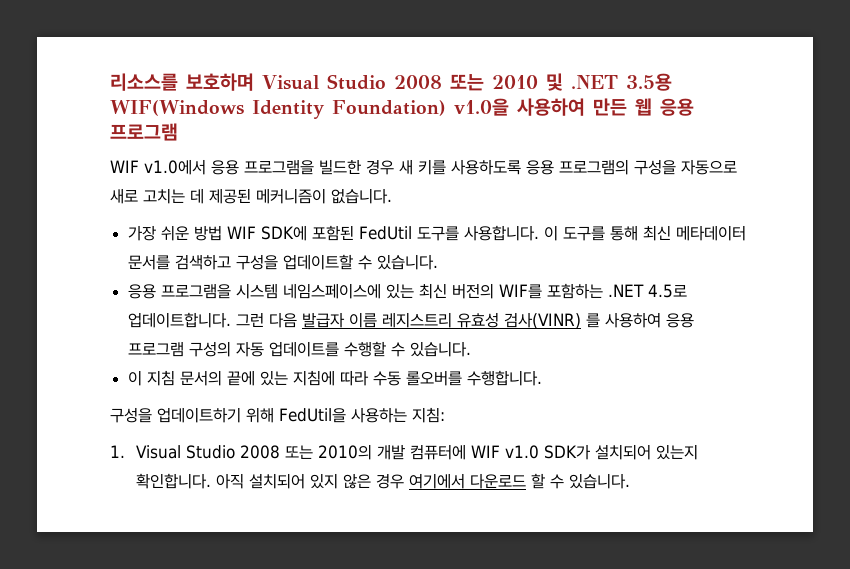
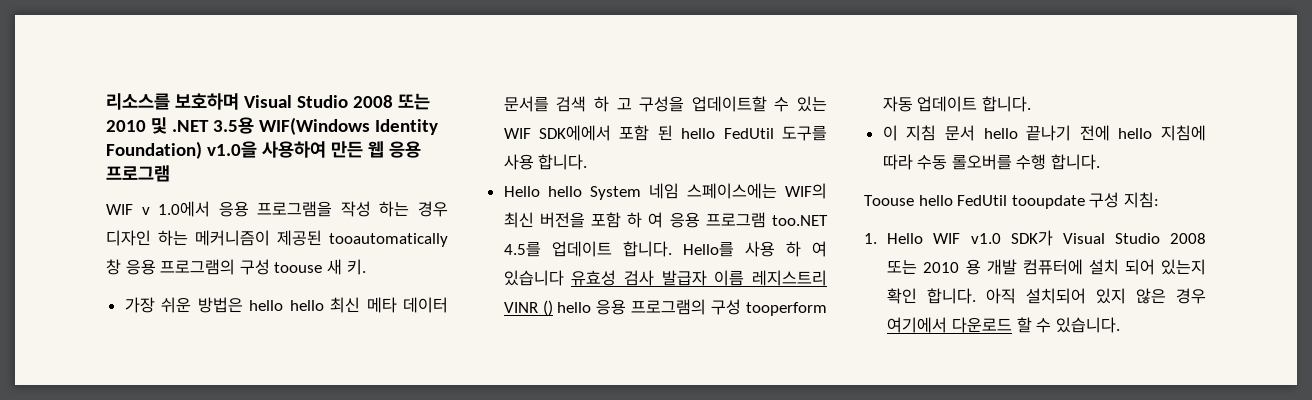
[144,159,737,175] [110,188,392,204] [128,225,747,241] [128,254,439,270] [128,283,688,299] [128,312,695,329] [128,341,472,357] [128,370,543,386] [110,407,445,423] [110,444,698,460] [135,473,211,489] v1.0에서 응용 프로그램을 빌드한 경우 새 키를 사용하도록 응용 프로그램의 구성을 자동으로 새로 고치는 데 제공된 메커니즘이 없습니다. // 가장 쉬운 방법 WIF SDK에 포함된 FedUtil 도구를 사용합니다. 이 도구를 통해 최신 메타데이터 문서를 검색하고 구성을 업데이트할 수 있습니다. // 응용 프로그램을 시스템 네임스페이스에 있는 최신 버전의 WIF를 포함하는 .NET 4.5로 업데이트합니다. 그런 다음 발급자 이름 레지스트리 유효성 검사(VINR) 를 사용하여 응용 프로그램 구성의 자동 업데이트를 수행할 수 있습니다. // 이 지침 문서의 끝에 있는 지침에 따라 수동 롤오버를 수행합니다. // 구성을 업데이트하기 위해 FedUtil을 사용하는 지침: // 1. Visual Studio 2008 또는 2010의 개발 컴퓨터에 WIF v1.0 SDK가 설치되어 있는지 확인합니다. -> [141,201,448,217] [106,230,448,247] [106,259,366,275] [124,297,448,313] [503,96,827,112] [503,125,827,141] [503,154,588,170] [503,183,827,200] [503,212,828,228] [503,241,827,257] [503,270,827,286] [503,299,827,316] [882,96,1031,112] [882,125,1206,141] [882,154,1101,170] [864,192,1159,209] [864,230,1206,246] [887,259,1206,275] [887,288,977,304] v 1.0에서 응용 프로그램을 작성 하는 경우 디자인 하는 메커니즘이 제공된 tooautomatically 창 응용 프로그램의 구성 toouse 새 키. // 가장 쉬운 방법은 hello hello 최신 메타 데이터 문서를 검색 하 고 구성을 업데이트할 수 있는 WIF SDK에에서 포함 된 hello FedUtil 도구를 사용 합니다. // Hello hello System 네임 스페이스에는 WIF의 최신 버전을 포함 하 여 응용 프로그램 too.NET 4.5를 업데이트 합니다. Hello를 사용 하 여 있습니다 유효성 검사 발급자 이름 레지스트리 VINR () hello 응용 프로그램의 구성 tooperform 자동 업데이트 합니다. // 이 지침 문서 hello 끝나기 전에 hello 지침에 따라 수동 롤오버를 수행 합니다. // Toouse hello FedUtil tooupdate 구성 지침: // 1. Hello WIF v1.0 SDK가 Visual Studio 2008 또는 2010 용 개발 컴퓨터에 설치 되어 있는지 확인 합니다.

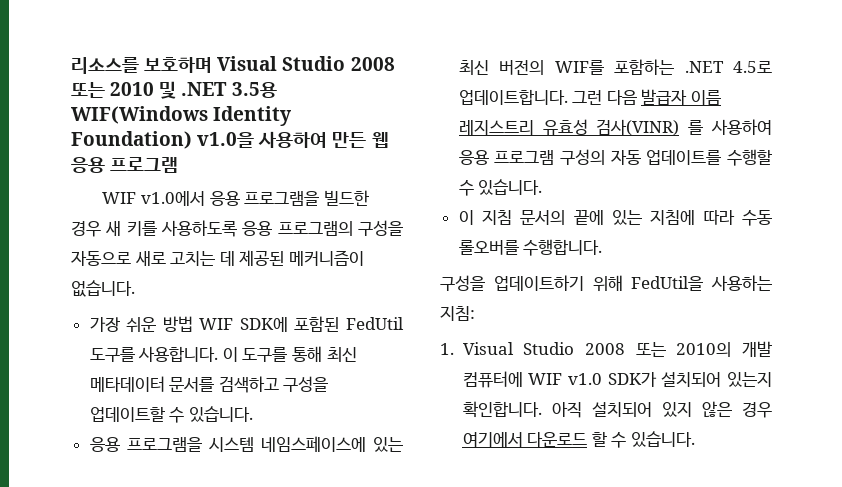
[141,201,448,217] [106,230,448,247] [106,259,366,275] [124,297,448,313] [503,96,827,112] [503,125,827,141] [503,154,588,170] [503,183,827,200] [503,212,828,228] [503,241,827,257] [503,270,827,286] [503,299,827,316] [882,96,1031,112] [882,125,1206,141] [882,154,1101,170] [864,192,1159,209] [864,230,1206,246] [887,259,1206,275] [887,288,977,304] v 1.0에서 응용 프로그램을 작성 하는 경우 디자인 하는 메커니즘이 제공된 tooautomatically 창 응용 프로그램의 구성 toouse 새 키. // 가장 쉬운 방법은 hello hello 최신 메타 데이터 문서를 검색 하 고 구성을 업데이트할 수 있는 WIF SDK에에서 포함 된 hello FedUtil 도구를 사용 합니다. // Hello hello System 네임 스페이스에는 WIF의 최신 버전을 포함 하 여 응용 프로그램 too.NET 4.5를 업데이트 합니다. Hello를 사용 하 여 있습니다 유효성 검사 발급자 이름 레지스트리 VINR () hello 응용 프로그램의 구성 tooperform 자동 업데이트 합니다. // 이 지침 문서 hello 끝나기 전에 hello 지침에 따라 수동 롤오버를 수행 합니다. // Toouse hello FedUtil tooupdate 구성 지침: // 1. Hello WIF v1.0 SDK가 Visual Studio 2008 또는 2010 용 개발 컴퓨터에 설치 되어 있는지 확인 합니다. -> [140,190,369,206] [71,220,403,237] [71,250,364,266] [71,280,135,297] [89,316,405,333] [89,346,357,362] [89,376,329,393] [89,406,253,423] [89,436,403,452] [458,59,772,75] [458,89,722,105] [458,119,772,136] [458,149,772,166] [458,179,543,196] [458,210,772,226] [458,239,603,256] [440,275,772,292] [440,306,475,321] [440,341,772,357] [462,371,772,388] [462,401,542,418] v1.0에서 응용 프로그램을 빌드한 경우 새 키를 사용하도록 응용 프로그램의 구성을 자동으로 새로 고치는 데 제공된 메커니즘이 없습니다. // 가장 쉬운 방법 WIF SDK에 포함된 FedUtil 도구를 사용합니다. 이 도구를 통해 최신 메타데이터 문서를 검색하고 구성을 업데이트할 수 있습니다. // 응용 프로그램을 시스템 네임스페이스에 있는 최신 버전의 WIF를 포함하는 .NET 4.5로 업데이트합니다. 그런 다음 발급자 이름 레지스트리 유효성 검사(VINR) 를 사용하여 응용 프로그램 구성의 자동 업데이트를 수행할 수 있습니다. // 이 지침 문서의 끝에 있는 지침에 따라 수동 롤오버를 수행합니다. // 구성을 업데이트하기 위해 FedUtil을 사용하는 지침: // 1. Visual Studio 2008 또는 2010의 개발 컴퓨터에 WIF v1.0 SDK가 설치되어 있는지 확인합니다.

